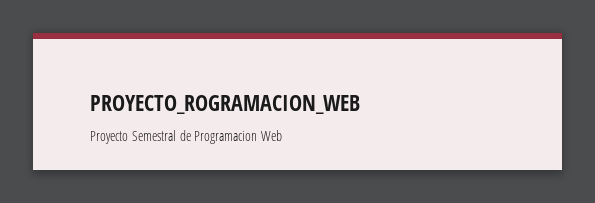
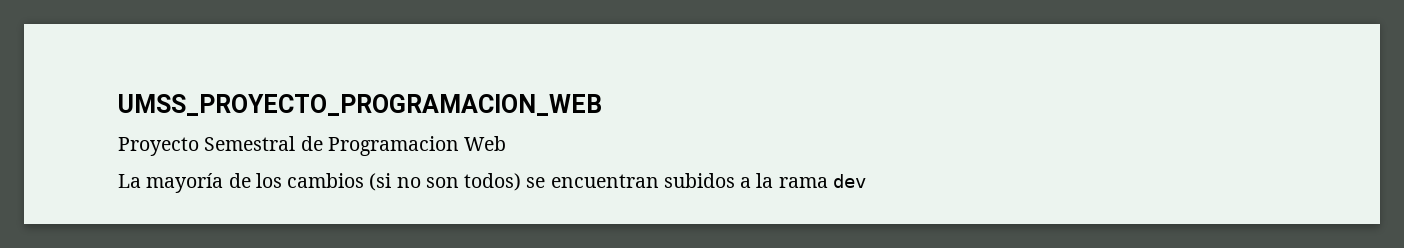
[90,95,360,114] PROYECTO_ROGRAMACION_WEB -> [118,94,602,116] UMSS_PROYECTO_PROGRAMACION_WEB
(283, 135) none -> [118,173,866,193] // La mayoría de los cambios (si no son todos) se encuentran subidos a la rama dev

